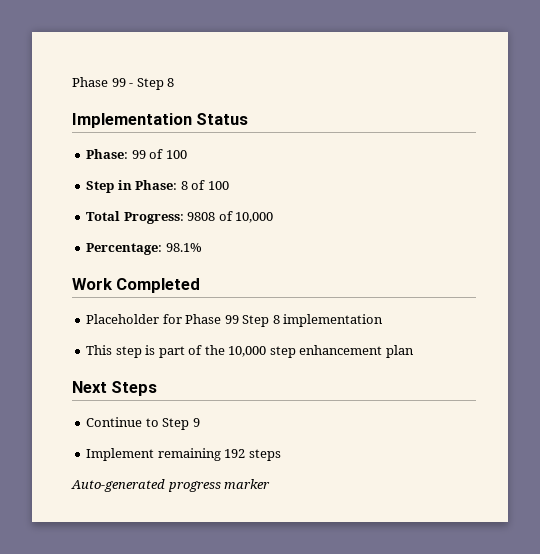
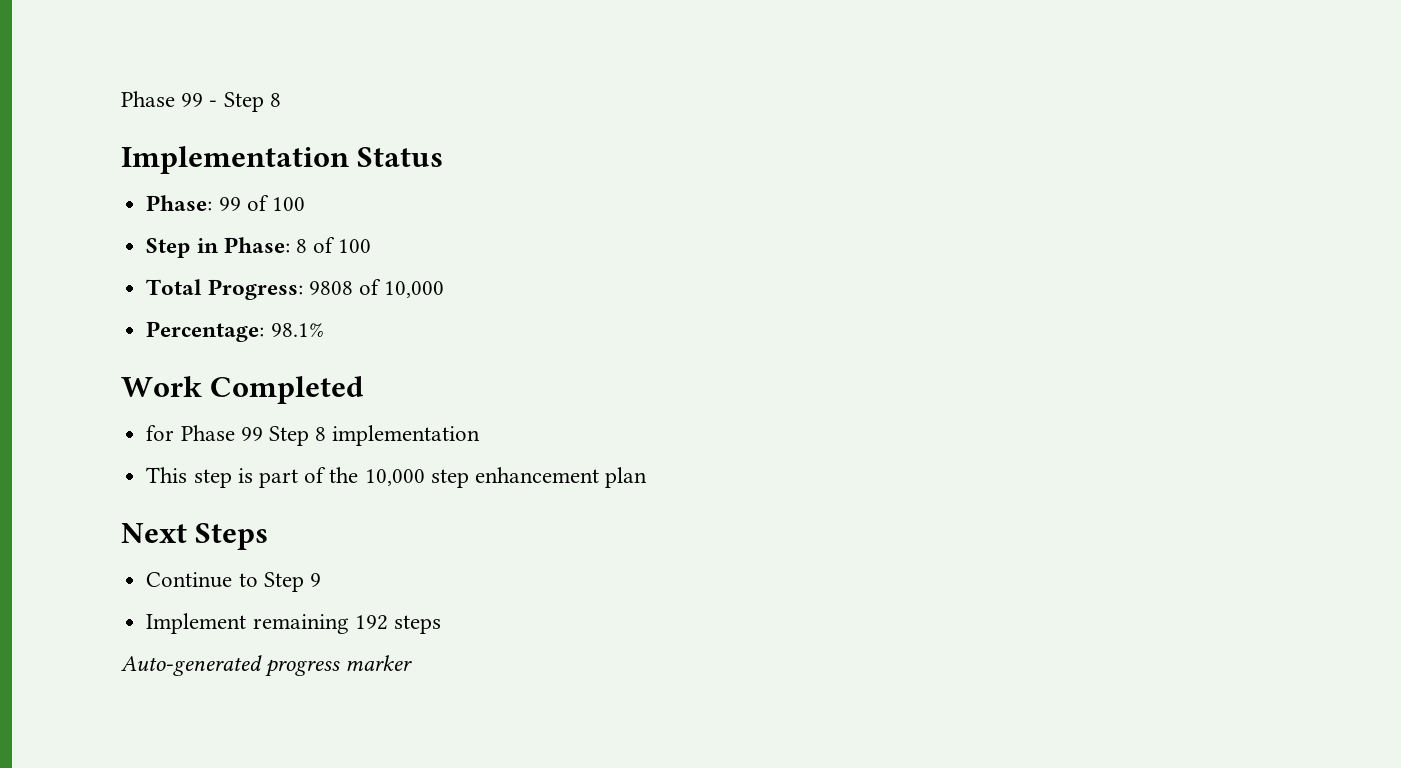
[86,314,160,324] Placeholder -> (365, 390) none

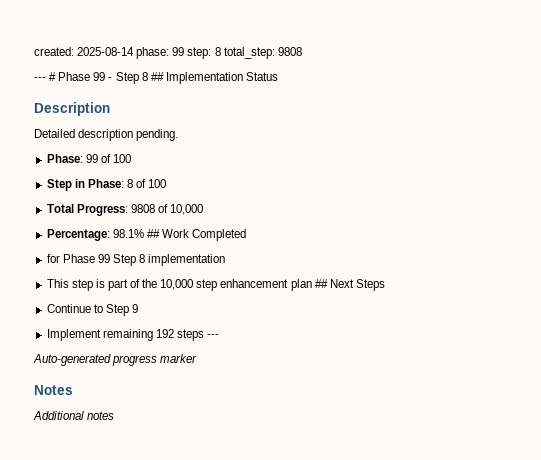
(121, 99) none -> [34,47,302,59] [34,72,57,81] created: 2025-08-14 phase: 99 step: 8 total_step: 9808 // --- #
(281, 100) // -> [150,72,164,81] ##
(444, 157) none -> [34,102,110,116] [34,129,179,141] // Description // Detailed description pending.
(324, 330) // -> [146,229,160,238] ##
(648, 477) // -> [314,279,328,288] ##
(441, 624) none -> [207,334,220,338] ---
(413, 663) none -> [34,385,73,395] [33,411,115,420] // Notes // Additional notes

